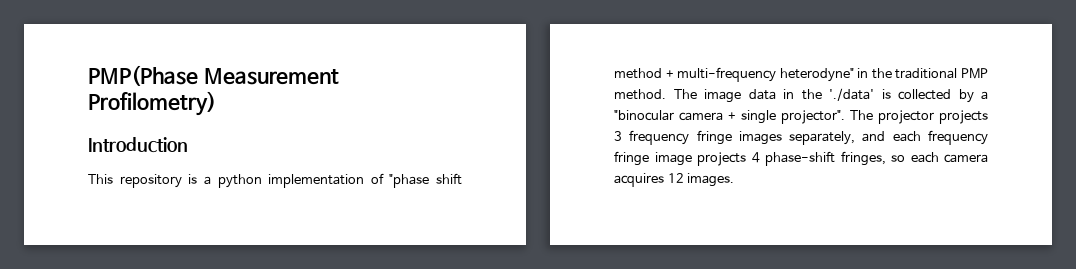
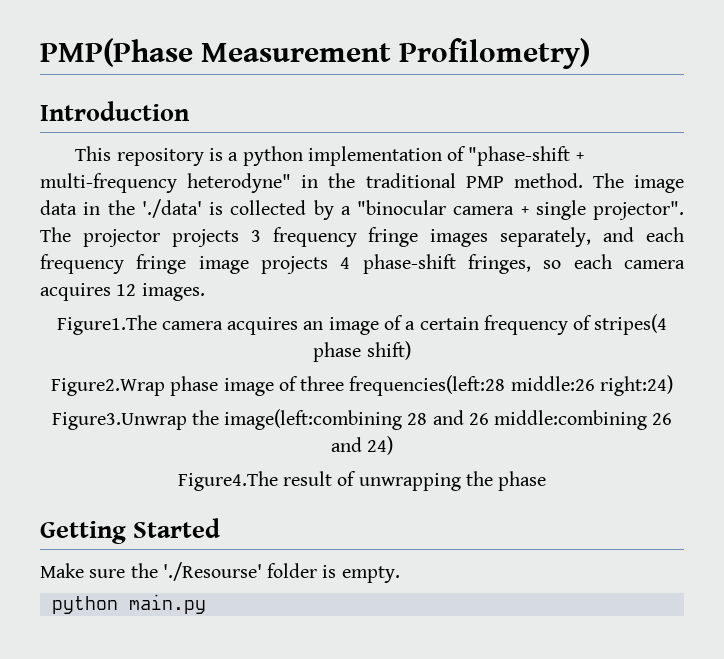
[389,173,462,188] [614,68,662,79] "phase shift method -> [468,146,571,166] "phase-shift
(735, 180) none -> [56,314,668,335] [313,341,411,362] [51,375,673,396] [51,409,673,430] [330,436,394,455] [177,471,547,491] [40,518,221,544] [40,562,400,583] [51,594,206,614] // Figure1.The camera acquires an image of a certain frequency of stripes(4 phase shift) // Figure2.Wrap phase image of three frequencies(left:28 middle:26 right:24) // Figure3.Unwrap the image(left:combining 28 and 26 middle:combining 26 and 24) // Figure4.The result of unwrapping the phase // Getting Started // Make sure the './Resourse' folder is empty. // python main.py

